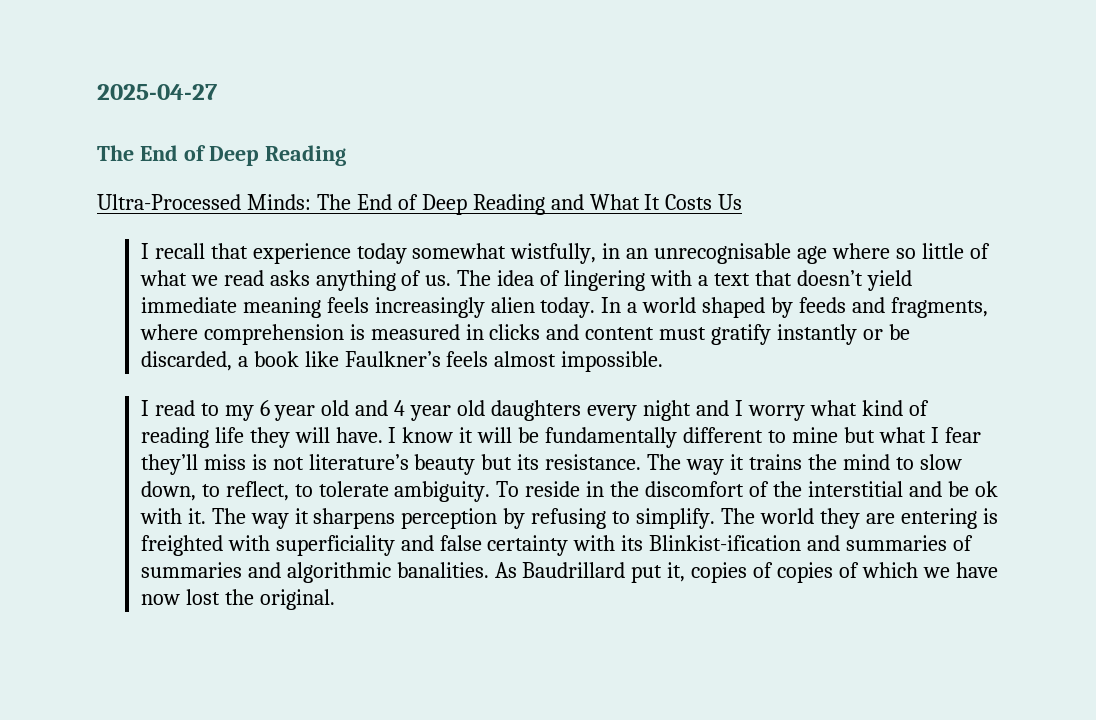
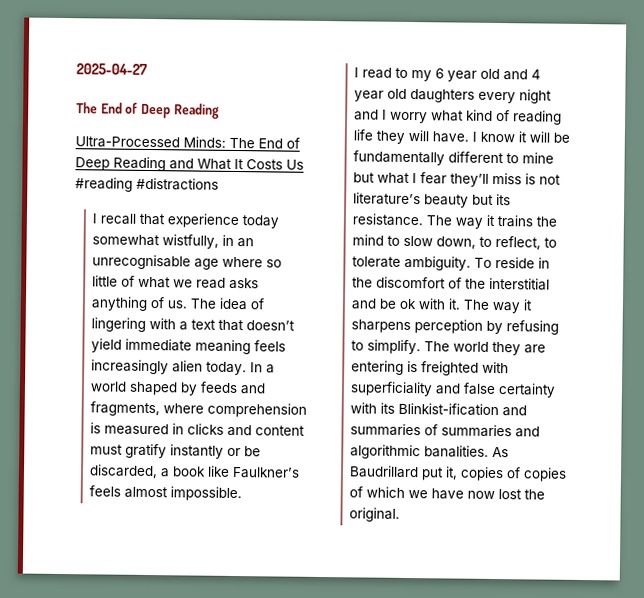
(743, 202) none -> [75,177,219,192] #reading #distractions

